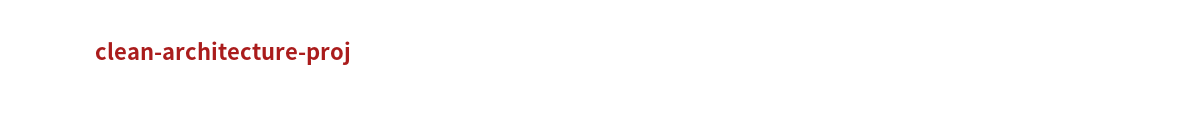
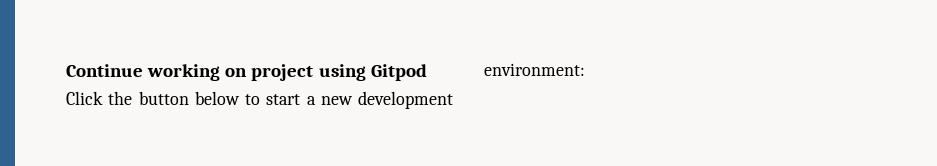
[95,41,351,65] clean-architecture-proj -> [66,64,427,81] [66,91,453,109] [484,63,585,76] Continue working on project using Gitpod // Click the button below to start a new development environment:

